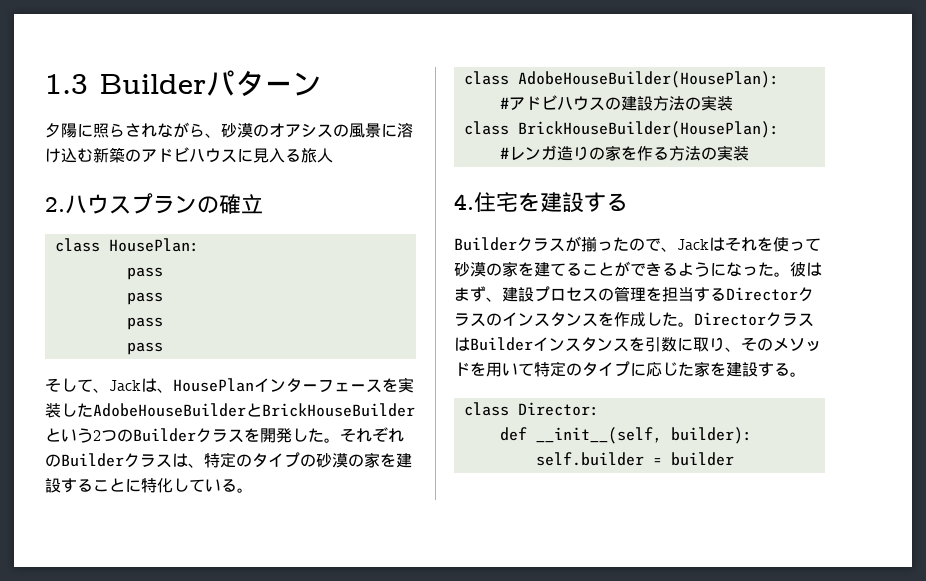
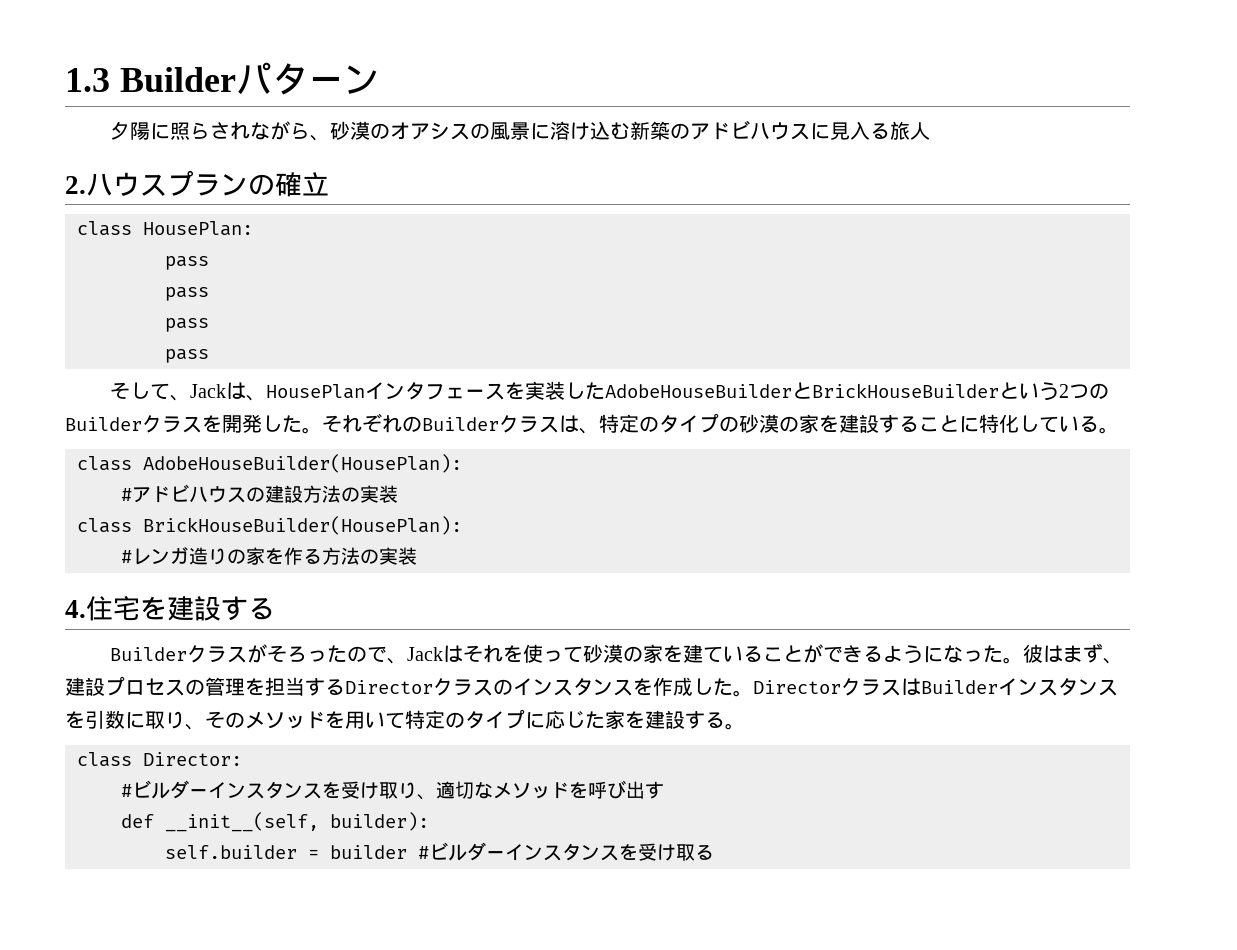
[302,384,318,391] ー -> (426, 391) none
[581,237,597,252] 揃 -> [267,645,308,662] そろ
(566, 269) none -> [723,646,744,662] い
(599, 409) none -> [121,780,664,800] // #ビルダーインスタンスを受け取り、適切なメソッドを呼び出す
(734, 459) none -> [418,842,714,861] #ビルダーインスタンスを受け取る

